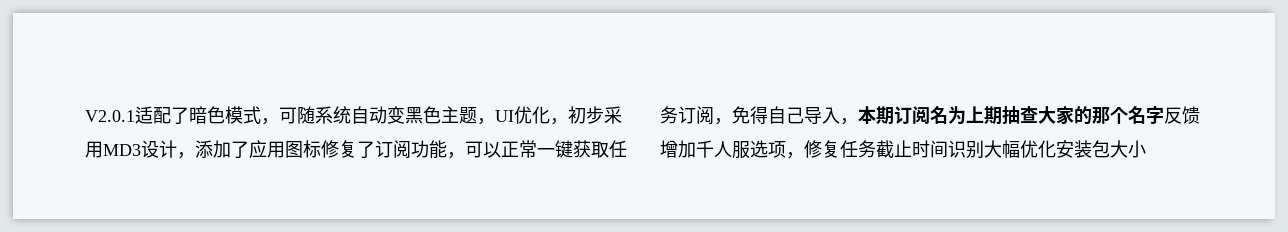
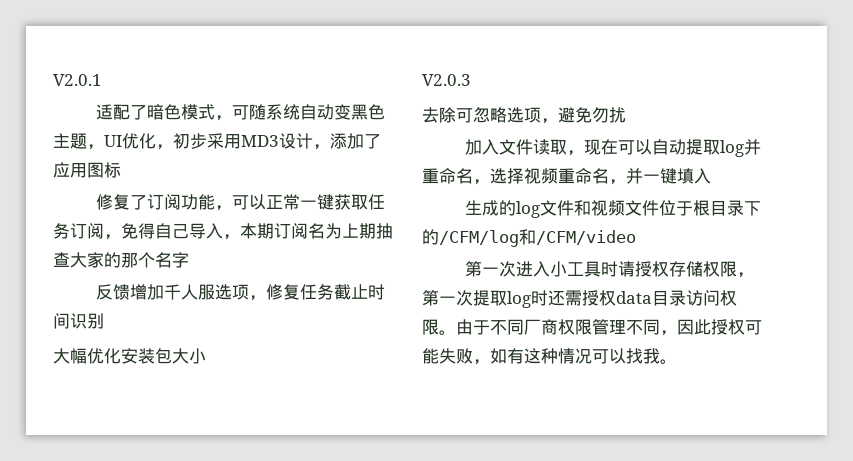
(135, 116) none -> (102, 80) //
(321, 149) none -> (121, 170) //
(1164, 115) none -> (189, 260) //
(984, 149) none -> (104, 321) //
(1146, 149) none -> [422,74,471,86] [422,106,626,124] [465,139,762,157] [422,168,711,185] [465,200,762,218] [422,229,636,247] [465,261,755,278] [422,290,737,308] [422,319,762,336] [422,348,677,365] // V2.0.3 // 去除可忽略选项，避免勿扰 // 加入文件读取，现在可以自动提取log并重命名，选择视频重命名，并一键填入 // 生成的log文件和视频文件位于根目录下的/CFM/log和/CFM/video // 第一次进入小工具时请授权存储权限，第一次提取log时还需授权data目录访问权限。由于不同厂商权限管理不同，因此授权可能失败，如有这种情况可以找我。

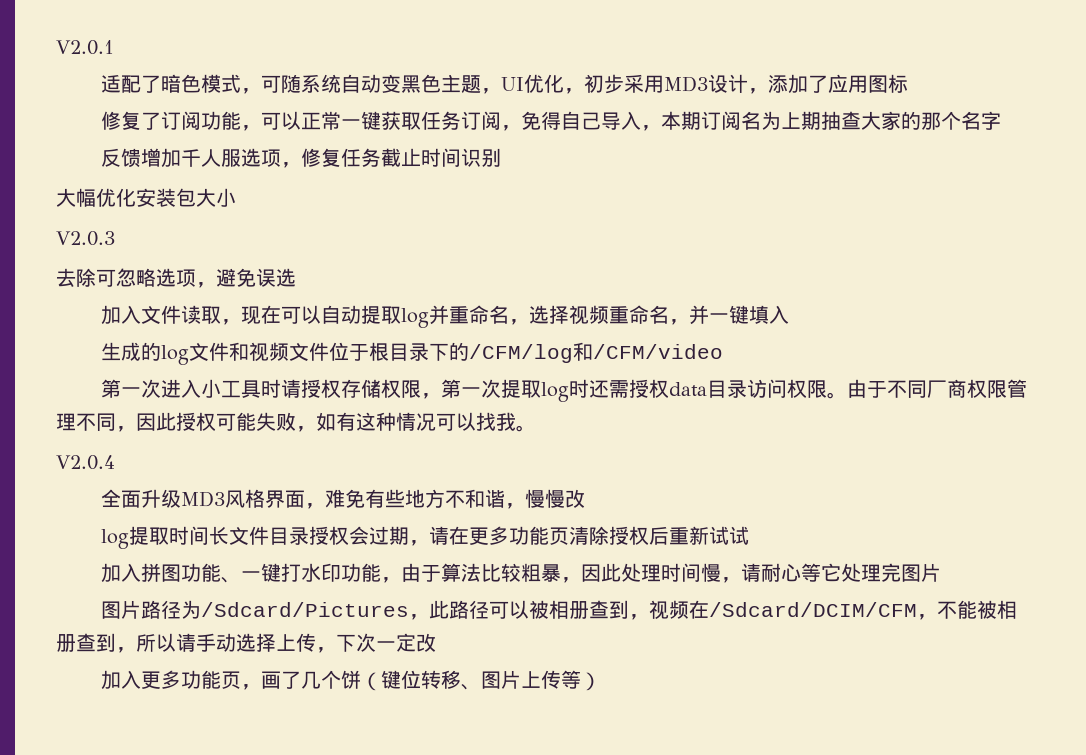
[592,107,626,123] 勿扰 -> [256,268,296,287] 误选
(677, 361) none -> [56,455,115,470] [101,489,586,509] [101,526,750,549] [101,563,942,583] [101,600,1018,620] [56,633,436,653] [101,670,602,691] // V2.0.4 // 全面升级MD3风格界面，难免有些地方不和谐，慢慢改 // log提取时间长文件目录授权会过期，请在更多功能页清除授权后重新试试 // 加入拼图功能、一键打水印功能，由于算法比较粗暴，因此处理时间慢，请耐心等它处理完图片 // 图片路径为/Sdcard/Pictures，此路径可以被相册查到，视频在/Sdcard/DCIM/CFM，不能被相册查到，所以请手动选择上传，下次一定改 // 加入更多功能页，画了几个饼（键位转移、图片上传等）

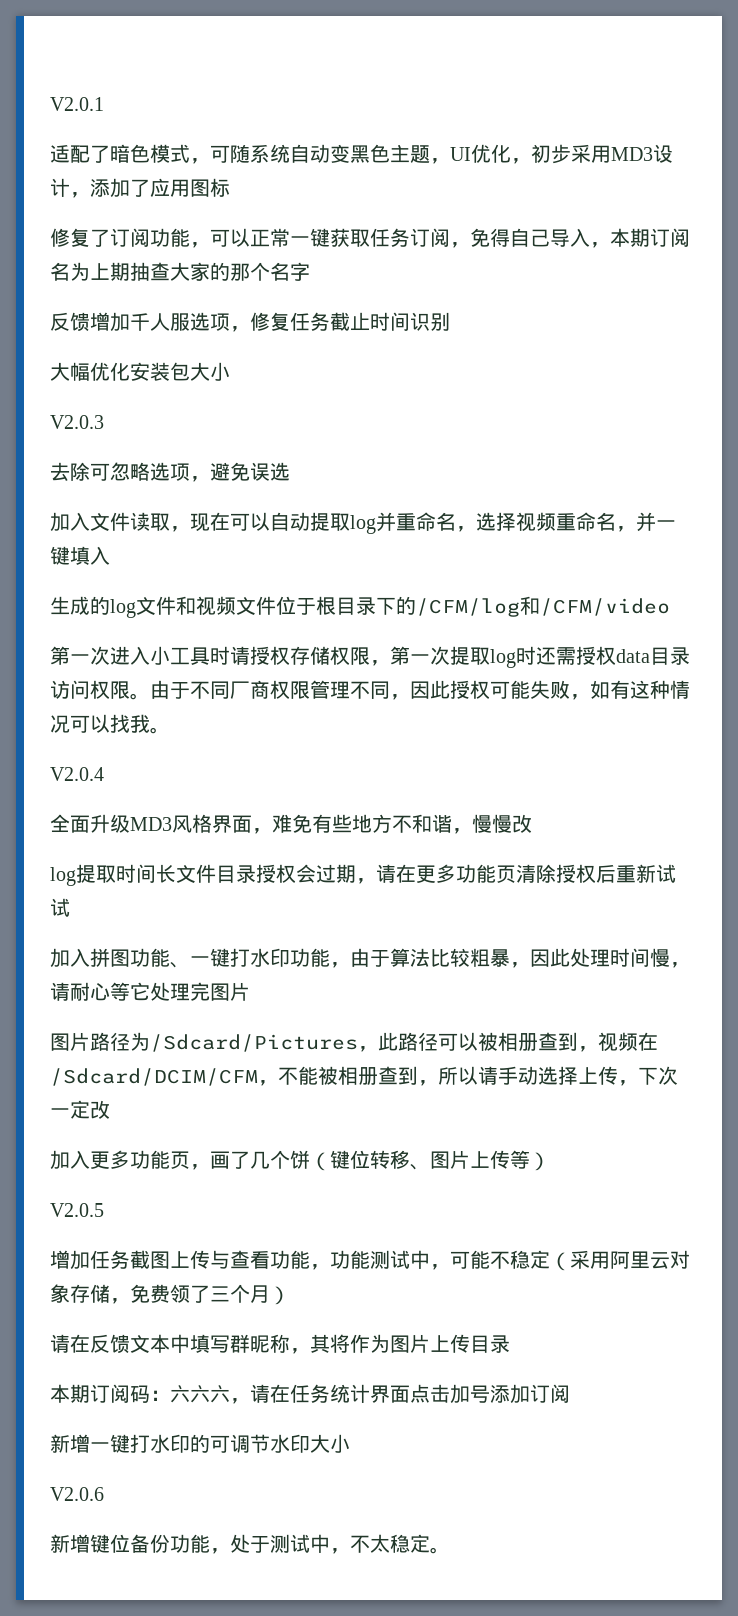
(602, 681) none -> [50,1203,104,1217] [50,1250,690,1271] [50,1284,290,1305] [50,1334,510,1354] [50,1384,570,1404] [50,1434,350,1453] [50,1487,104,1501] [50,1534,450,1554] // V2.0.5 // 增加任务截图上传与查看功能，功能测试中，可能不稳定（采用阿里云对象存储，免费领了三个月） // 请在反馈文本中填写群昵称，其将作为图片上传目录 // 本期订阅码：六六六，请在任务统计界面点击加号添加订阅 // 新增一键打水印的可调节水印大小 // V2.0.6 // 新增键位备份功能，处于测试中，不太稳定。

